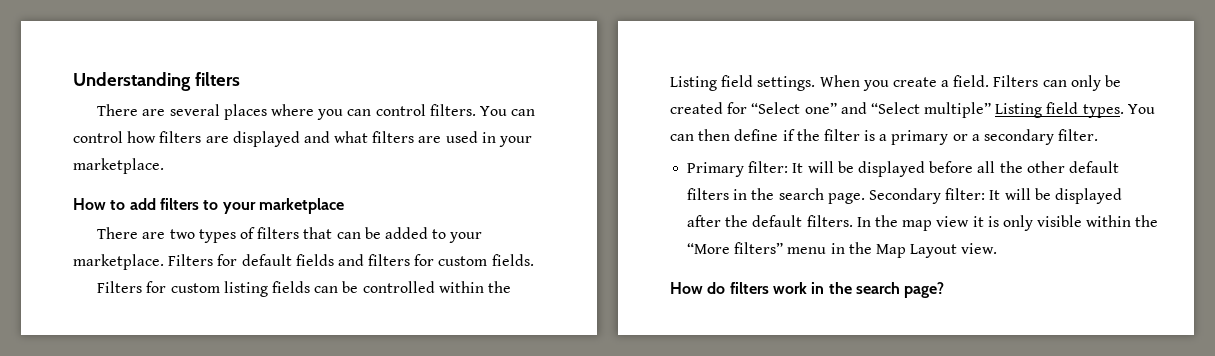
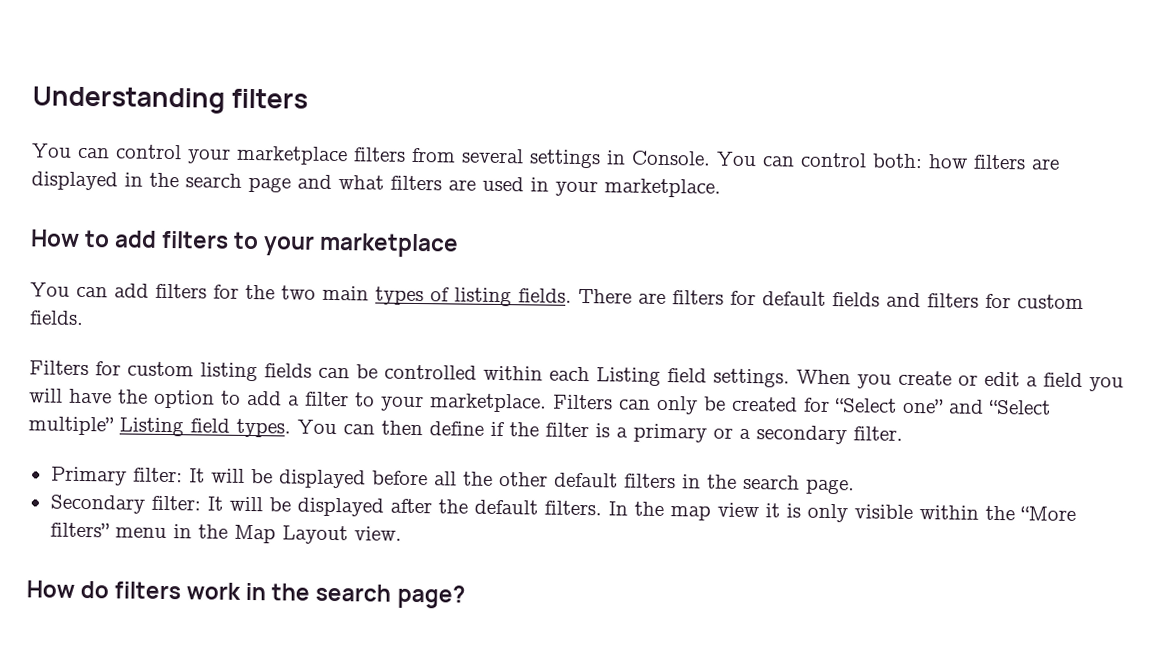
[97,104,536,120] [73,131,300,147] There are several places where you can control filters. You can control how filters are displayed -> [31,143,1060,170] [31,171,291,193] You can control your marketplace filters from several settings in Console. You can control both: how filters are displayed in the search page
[97,227,483,243] [73,254,214,270] There are two types of filters that can be added to your marketplace. Filters -> [30,282,724,307] You can add filters for the two main types of listing fields. There are filters
[487,281,511,293] the -> [549,366,590,382] each
[941,75,990,87] a field. -> [958,371,1124,392] [29,388,547,413] or edit a field you will have the option to add a filter to your marketplace.
(865, 198) none -> (855, 486) //

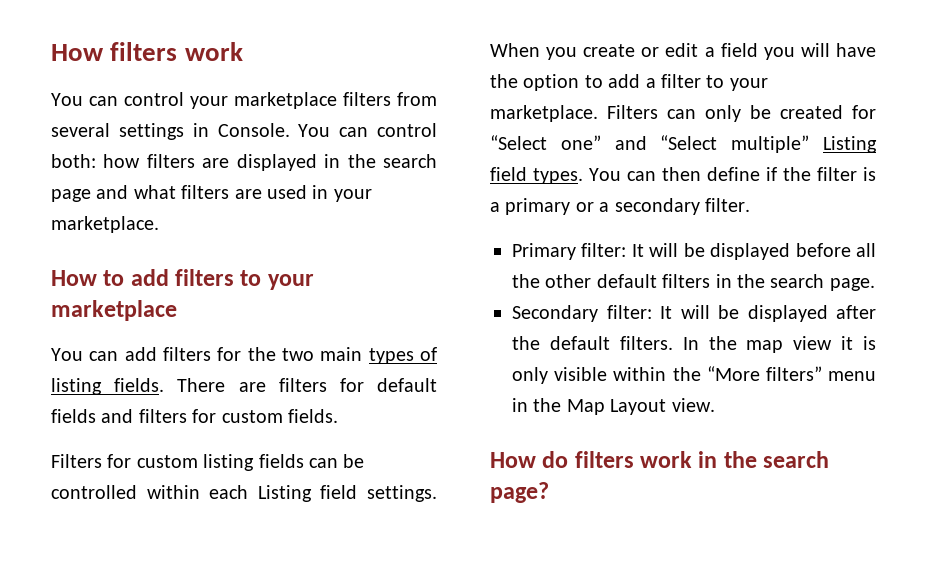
[32,86,309,114] Understanding filters -> [51,42,243,61] How filters work

